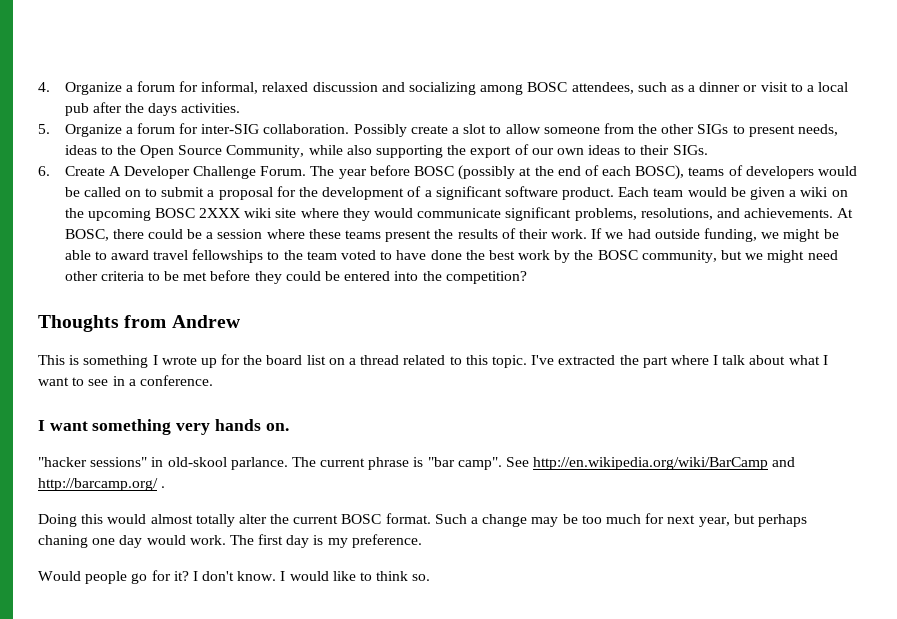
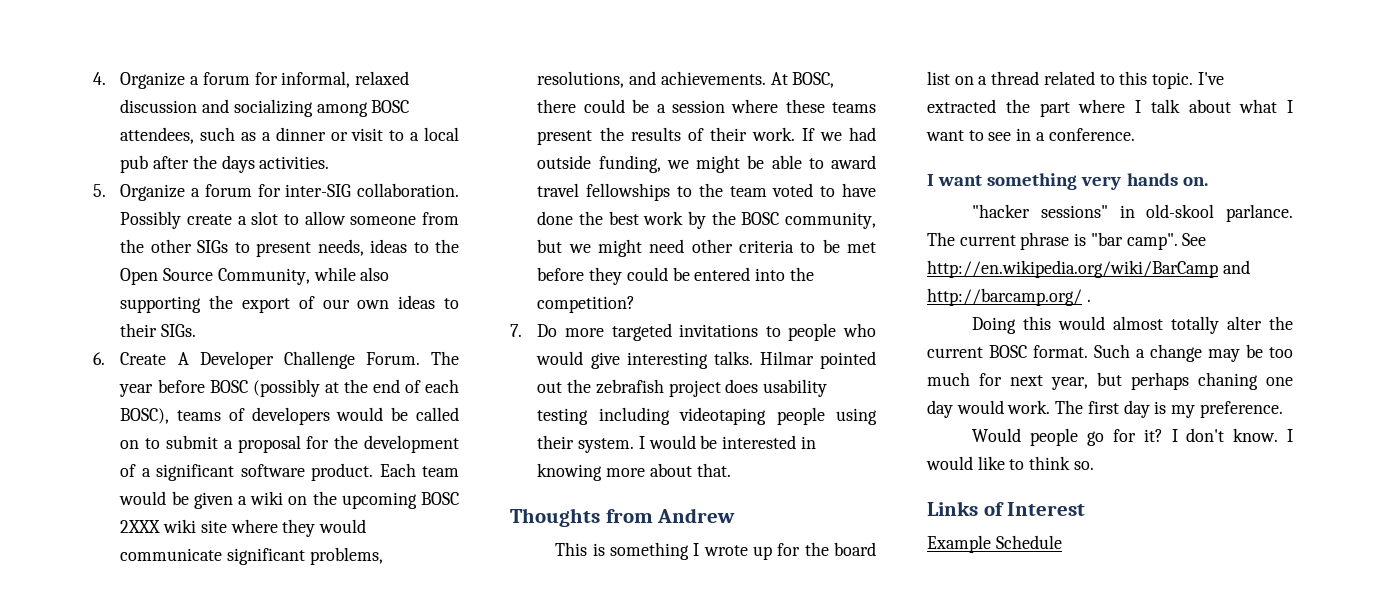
(527, 277) none -> [510,323,876,341] [536,351,876,369] [537,379,828,397] [537,407,877,425] [537,435,816,453] [537,463,731,481] // 7. Do more targeted invitations to people who would give interesting talks. Hilmar pointed out the zebrafish project does usability testing including videotaping people using their system. I would be interested in knowing more about that.
(431, 577) none -> [927,501,1086,516] [927,535,1062,553] // Links of Interest // Example Schedule

